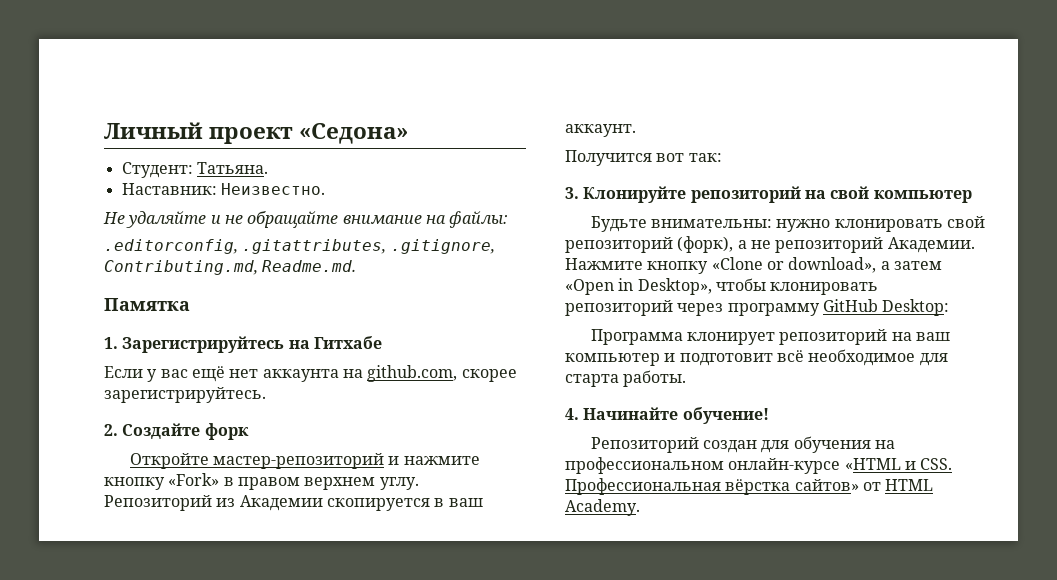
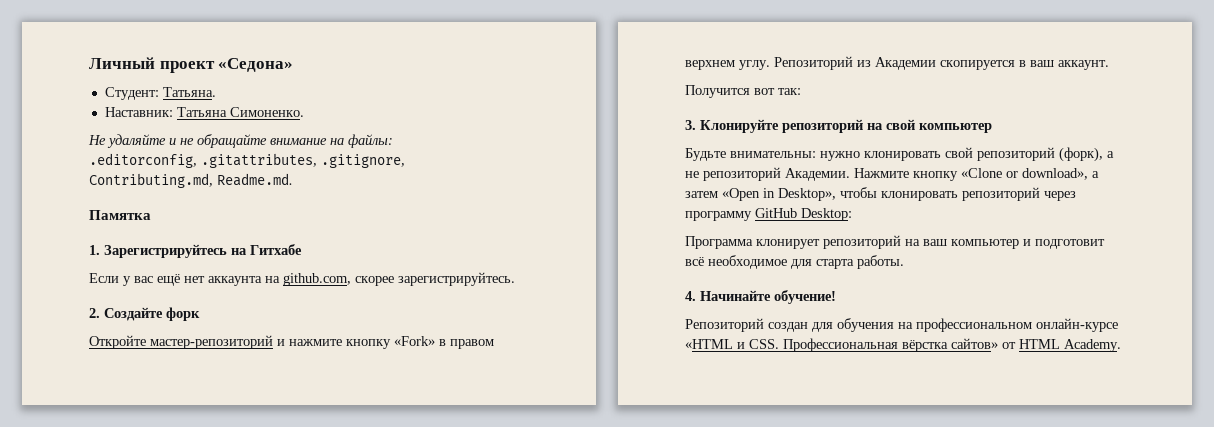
[220,183,325,195] Неизвестно. -> [176,107,304,117] Татьяна Симоненко.

